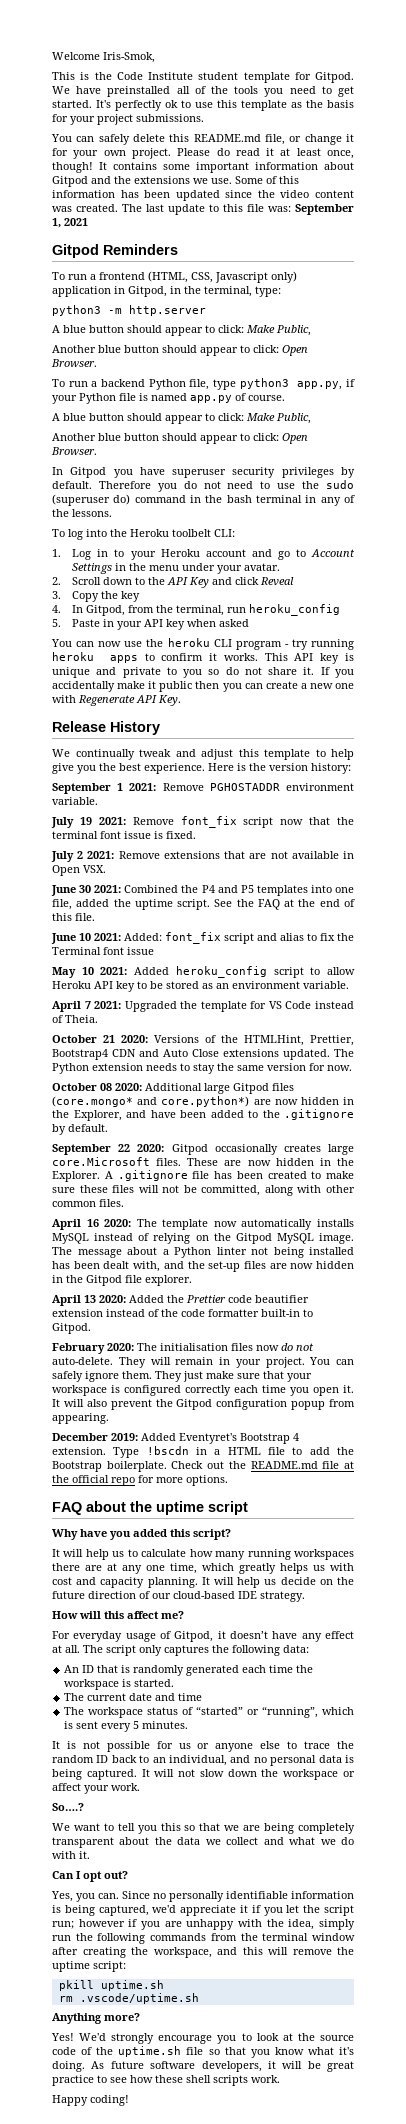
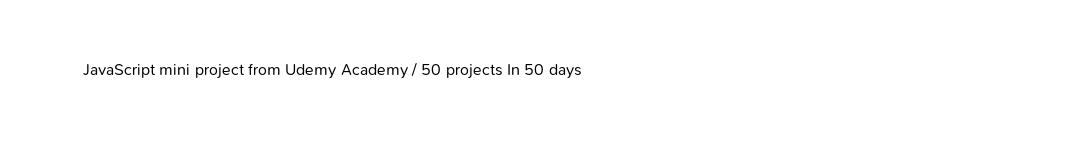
[52,52,155,63] [52,72,354,83] [52,86,354,97] [52,100,354,111] [52,114,204,125] [51,134,354,145] [52,148,355,159] [52,162,354,173] [52,176,299,187] [52,190,354,201] [52,204,354,215] [52,218,88,228] [52,244,178,258] [52,271,297,283] [52,286,281,297] [52,305,206,316] [52,325,311,336] [52,345,308,356] [51,359,97,367] [52,378,356,390] [52,393,285,404] [52,413,311,424] [52,433,308,444] [51,447,97,455] [52,467,355,478] [52,480,354,492] [52,494,355,506] [52,509,112,517] [52,529,235,540] [52,549,355,560] [72,563,281,574] [52,577,295,588] [52,591,141,602] [52,604,341,616] [52,619,250,630] [51,638,354,650] [52,652,354,664] [52,667,354,678] [52,681,354,692] [52,695,181,706] [52,721,160,735] [52,749,354,760] [52,763,351,774] [52,783,354,794] [52,797,98,805] [51,816,354,828] [52,831,196,839] [51,851,355,862] [52,865,106,876] [51,885,354,896] [52,899,355,910] [52,913,95,921] [51,932,354,944] [52,947,154,955] [52,966,355,978] [52,981,349,992] [52,1001,354,1012] [52,1015,98,1023] [52,1035,354,1046] [52,1049,354,1060] [52,1063,352,1074] [52,1083,294,1094] [52,1096,354,1107] [52,1109,354,1121] [52,1124,108,1135] [52,1144,354,1155] [52,1157,354,1166] [52,1170,354,1182] [52,1185,355,1196] [52,1199,124,1207] [52,1219,354,1230] [52,1233,354,1244] [52,1247,354,1258] [52,1261,354,1272] [52,1275,192,1286] [52,1295,309,1306] [52,1309,313,1317] [52,1323,91,1334] [52,1343,314,1354] [52,1357,354,1368] [52,1371,312,1382] [52,1385,354,1396] [52,1399,355,1410] [52,1413,109,1424] [52,1433,299,1444] [52,1446,355,1458] [52,1461,355,1472] [52,1475,228,1486] [52,1501,248,1515] [52,1529,231,1540] [52,1549,355,1560] [52,1563,354,1574] [52,1577,354,1588] [52,1591,305,1602] [52,1611,184,1619] [52,1631,354,1642] [52,1645,309,1656] [64,1665,314,1676] [64,1679,175,1690] [64,1693,203,1701] [64,1706,354,1718] [64,1721,189,1732] [52,1741,354,1752] [52,1755,354,1766] [52,1769,355,1780] [52,1783,140,1794] [52,1803,84,1811] [52,1823,355,1834] [52,1837,355,1848] [52,1851,90,1859] [52,1871,128,1882] [51,1891,354,1902] [52,1905,355,1916] [52,1919,355,1930] [52,1933,355,1944] [52,1947,354,1958] [52,1961,126,1972] [58,1980,164,1991] [58,1993,199,2004] [52,2013,140,2024] [51,2033,354,2044] [52,2046,354,2058] [52,2061,354,2072] [52,2075,280,2086] [52,2095,129,2106] Welcome Iris-Smok, // This is the Code Institute student template for Gitpod. We have preinstalled all of the tools you need to get started. It's perfectly ok to use this template as the basis for your project submissions. // You can safely delete this README.md file, or change it for your own project. Please do read it at least once, though! It contains some important information about Gitpod and the extensions we use. Some of this information has been updated since the video content was created. The last update to this file was: September 1, 2021 // Gitpod Reminders // To run a frontend (HTML, CSS, Javascript only) application in Gitpod, in the terminal, type: // python3 -m http.server // A blue button should appear to click: Make Public, // Another blue button should appear to click: Open Browser. // To run a backend Python file, type python3 app.py, if your Python file is named app.py of course. // A blue button should appear to click: Make Public, // Another blue button should appear to click: Open Browser. // In Gitpod you have superuser security privileges by default. Therefore you do not need to use the sudo (superuser do) command in the bash terminal in any of the lessons. // To log into the Heroku toolbelt CLI: // 1. Log in to your Heroku account and go to Account Settings in the menu under your avatar. // 2. Scroll down to the API Key and click Reveal // 3. Copy the key // 4. In Gitpod, from the terminal, run heroku_config // 5. Paste in your API key when asked // You can now use the heroku CLI program - try running heroku apps to confirm it works. This API key is unique and private to you so do not share it. If you accidentally make it public then you can create a new one with Regenerate API Key. // Release History // We continually tweak and adjust this template to help give you the best experience. Here is the version history: // September 1 2021: Remove PGHOSTADDR environment variable. // July 19 2021: Remove font_fix script now that the terminal font issue is fixed. // July 2 2021: Remove extensions that are not available in Open VSX. // June 30 2021: Combined the P4 and P5 templates into one file, added the uptime script. See the FAQ at the end of this file. // June 10 2021: Added: font_fix script and alias to fix the Terminal font issue // May 10 2021: Added heroku_config script to allow Heroku API key to be stored as an environment variable. // April 7 2021: Upgraded the template for VS Code instead of Theia. // October 21 2020: Versions of the HTMLHint, Prettier, Bootstrap4 CDN and Auto Close extensions updated. The Python extension needs to stay the same version for now. // October 08 2020: Additional large Gitpod files (core.mongo* and core.python*) are now hidden in the Explorer, and have been added to the .gitignore by default. // September 22 2020: Gitpod occasionally creates large core.Microsoft files. These are now hidden in the Explorer. A .gitignore file has been created to make sure these files will not be committed, along with other common files. // April 16 2020: The template now automatically installs MySQL instead of relying on the Gitpod MySQL image. The message about a Python linter not being installed has been dealt with, and the set-up files are now hidden in the Gitpod file explorer. // April 13 2020: Added the Prettier code beautifier extension instead of the code formatter built-in to Gitpod. // February 2020: The initialisation files now do not auto-delete. They will remain in your project. You can safely ignore them. They just make sure that your workspace is configured correctly each time you open it. It will also prevent the Gitpod configuration popup from appearing. // December 2019: Added Eventyret's Bootstrap 4 extension. Type !bscdn in a HTML file to add the Bootstrap boilerplate. Check out the README.md file at the official repo for more options. // FAQ about the uptime script // Why have you added this script? // It will help us to calculate how many running workspaces there are at any one time, which greatly helps us with cost and capacity planning. It will help us decide on the future direction of our cloud-based IDE strategy. // How will this affect me? // For everyday usage of Gitpod, it doesn’t have any effect at all. The script only captures the following data: // An ID that is randomly generated each time the workspace is started. // The current date and time // The workspace status of “started” or “running”, which is sent every 5 minutes. // It is not possible for us or anyone else to trace the random ID back to an individual, and no personal data is being captured. It will not slow down the workspace or affect your work. // So….? // We want to tell you this so that we are being completely transparent about the data we collect and what we do with it. // Can I opt out? // Yes, you can. Since no personally identifiable information is being captured, we'd appreciate it if you let the script run; however if you are unhappy with the idea, simply run the following commands from the terminal window after creating the workspace, and this will remove the uptime script: // pkill uptime.sh // rm .vscode/uptime.sh // Anything more? // Yes! We'd strongly encourage you to look at the source code of the uptime.sh file so that you know what it's doing. As future software developers, it will be great practice to see how these shell scripts work. // Happy coding! -> [83,62,582,79] JavaScript mini project from Udemy Academy / 50 projects In 50 days

